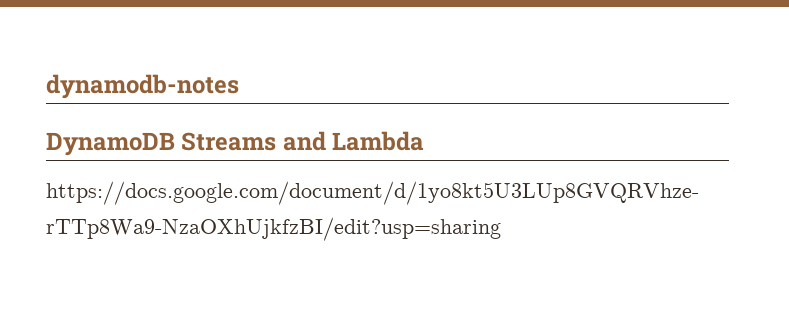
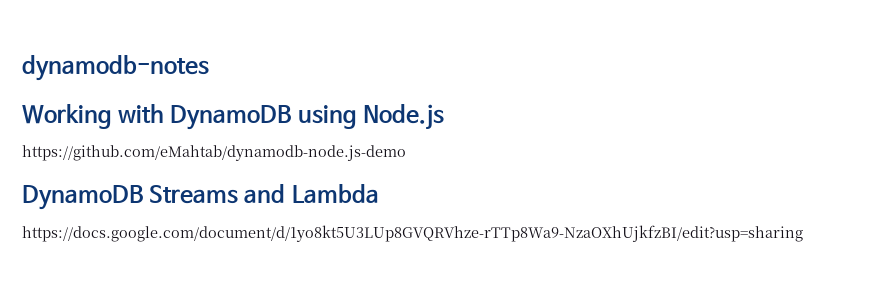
(239, 86) none -> [22,104,444,130] [22,145,406,161] // Working with DynamoDB using Node.js // https://github.com/eMahtab/dynamodb-node.js-demo

